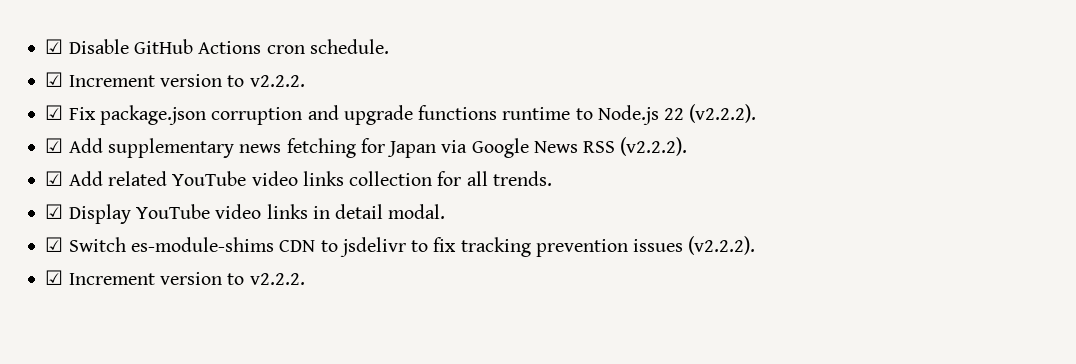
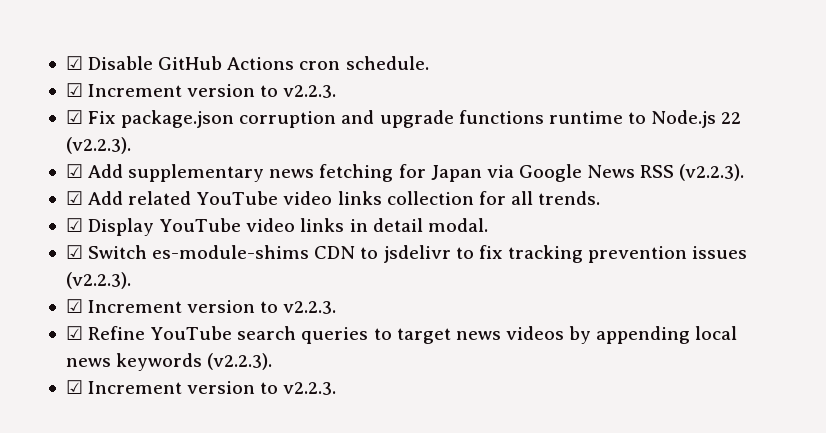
[249,75,305,87] v2.2.2. -> [283,85,337,98] v2.2.3.
[689,104,757,123] (v2.2.2). -> [65,137,131,154] (v2.2.3).
[620,137,688,156] (v2.2.2). -> [679,164,745,181] (v2.2.3).
[688,236,756,255] [45,270,305,285] (v2.2.2). // ☑ Increment version to v2.2.2. -> [65,272,131,289] [65,299,337,314] [65,326,738,344] [65,353,273,371] [65,380,337,395] (v2.2.3). // ☑ Increment version to v2.2.3. // ☑ Refine YouTube search queries to target news videos by appending local news keywords (v2.2.3). // ☑ Increment version to v2.2.3.

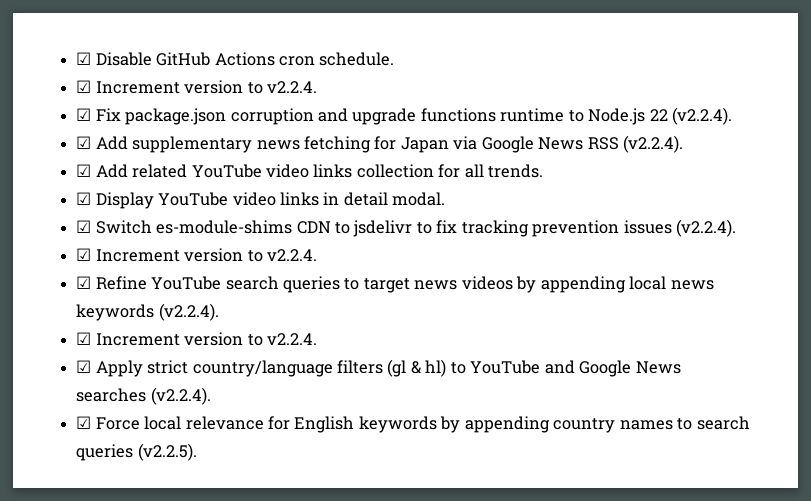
[283,85,337,98] v2.2.3. -> [266,81,317,93] v2.2.4.
[65,137,131,154] (v2.2.3). -> [672,107,733,125] (v2.2.4).
[679,164,745,181] (v2.2.3). -> [623,135,684,153] (v2.2.4).
[65,272,131,289] [65,299,337,314] (v2.2.3). // ☑ Increment version to v2.2.3. -> [676,219,737,237] [76,248,317,262] (v2.2.4). // ☑ Increment version to v2.2.4.
[207,353,273,370] [65,380,337,395] (v2.2.3). // ☑ Increment version to v2.2.3. -> [158,303,219,321] [76,332,317,346] [76,359,681,377] [76,387,211,405] [76,416,750,433] [76,443,197,461] (v2.2.4). // ☑ Increment version to v2.2.4. // ☑ Apply strict country/language filters (gl & hl) to YouTube and Google News searches (v2.2.4). // ☑ Force local relevance for English keywords by appending country names to search queries (v2.2.5).

